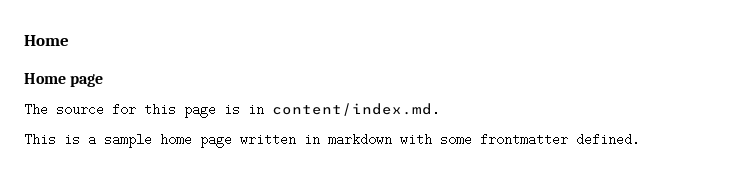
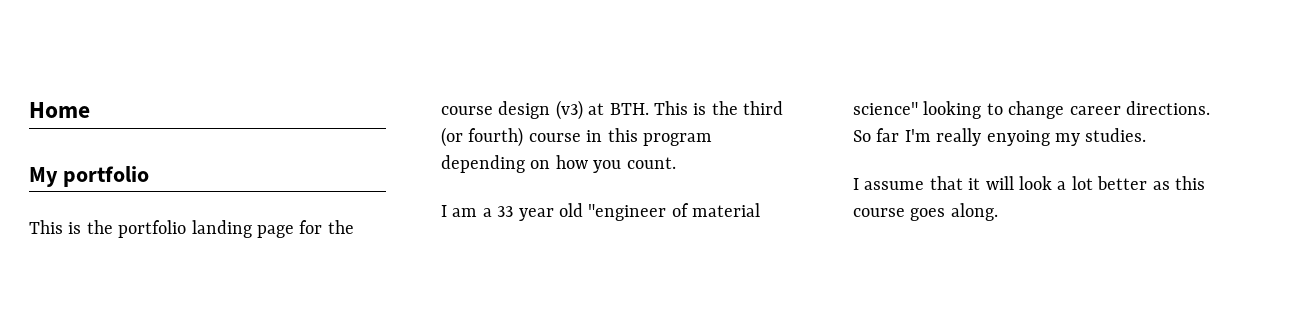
[24,73,104,87] [24,103,440,118] [24,133,640,148] Home page // The source for this page is in content/index.md. // This is a sample home page written in markdown with some frontmatter defined. -> [29,166,149,187] [29,220,354,238] [441,100,784,120] [441,127,712,147] [441,155,676,173] [441,203,761,221] [853,101,1210,119] [853,128,1147,146] [853,176,1205,190] [853,203,998,221] My portfolio // This is the portfolio landing page for the course design (v3) at BTH. This is the third (or fourth) course in this program depending on how you count. // I am a 33 year old "engineer of material science" looking to change career directions. So far I'm really enyoing my studies. // I assume that it will look a lot better as this course goes along.

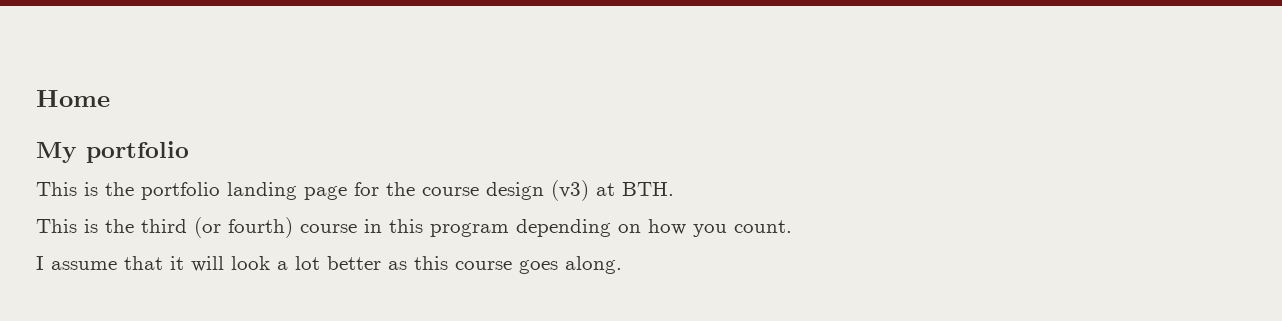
(649, 109) none -> (674, 189) //
[441,203,761,221] [853,101,1210,119] [853,128,1147,146] // I am a 33 year old "engineer of material science" looking to change career directions. So far I'm really enyoing my studies. -> (792, 226) none

